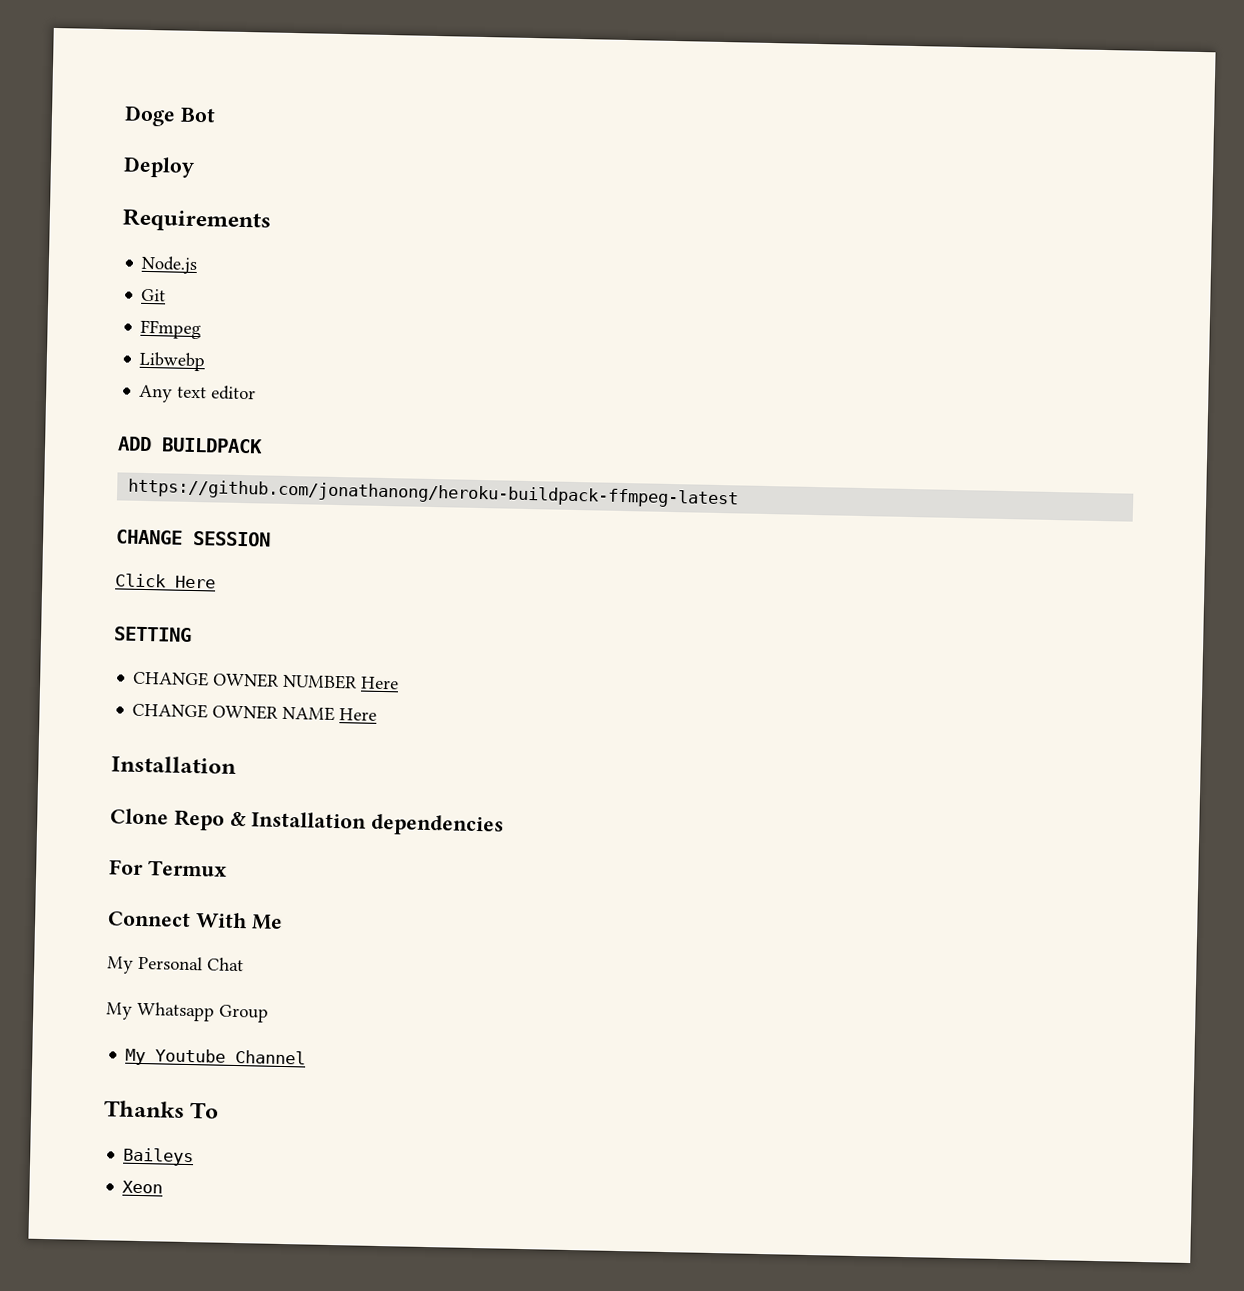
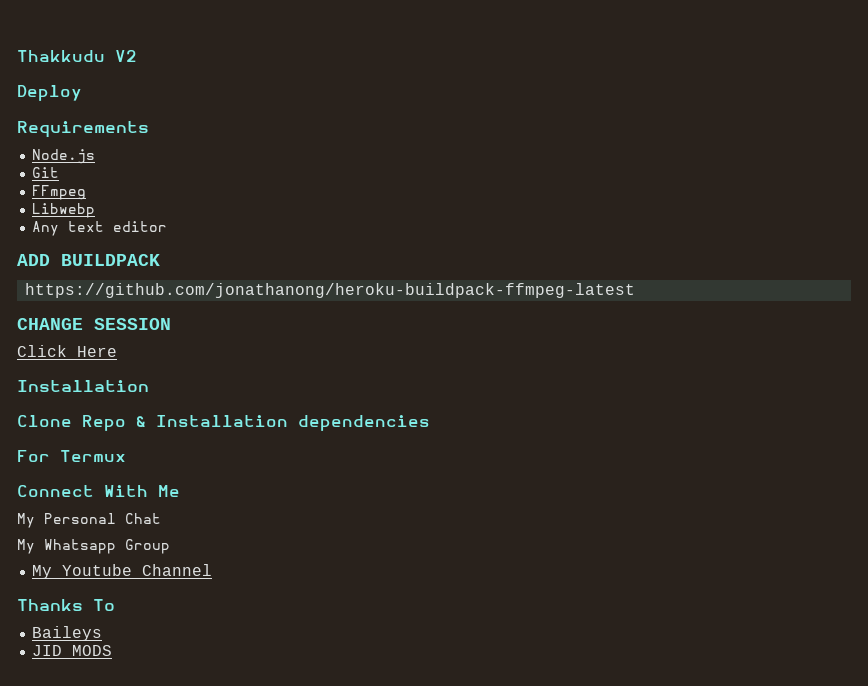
[124,105,216,127] Doge Bot -> [17,50,137,62] Thakkudu V2
[113,626,192,642] [133,670,400,690] [132,702,378,722] // SETTING // CHANGE OWNER NUMBER Here // CHANGE OWNER NAME Here -> (117, 351) none
[122,1180,164,1194] Xeon -> [32,645,113,656] JID MODS

